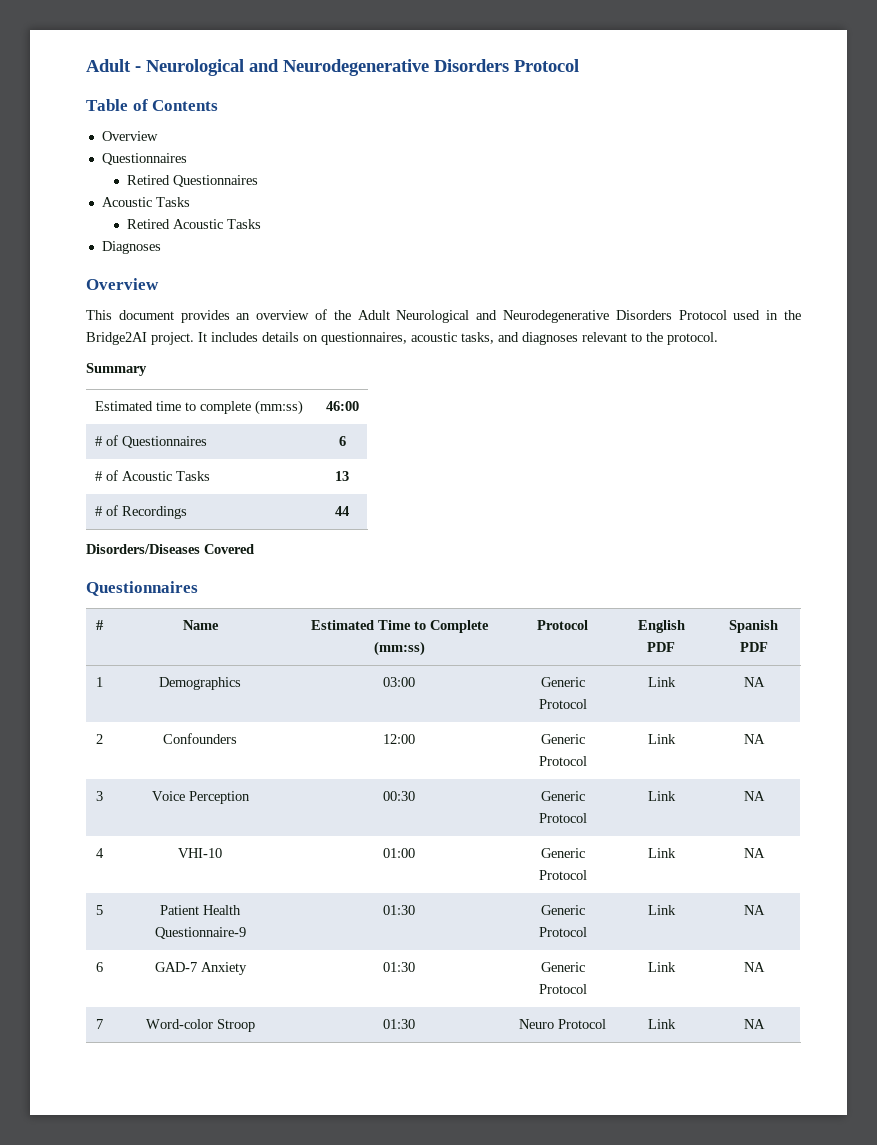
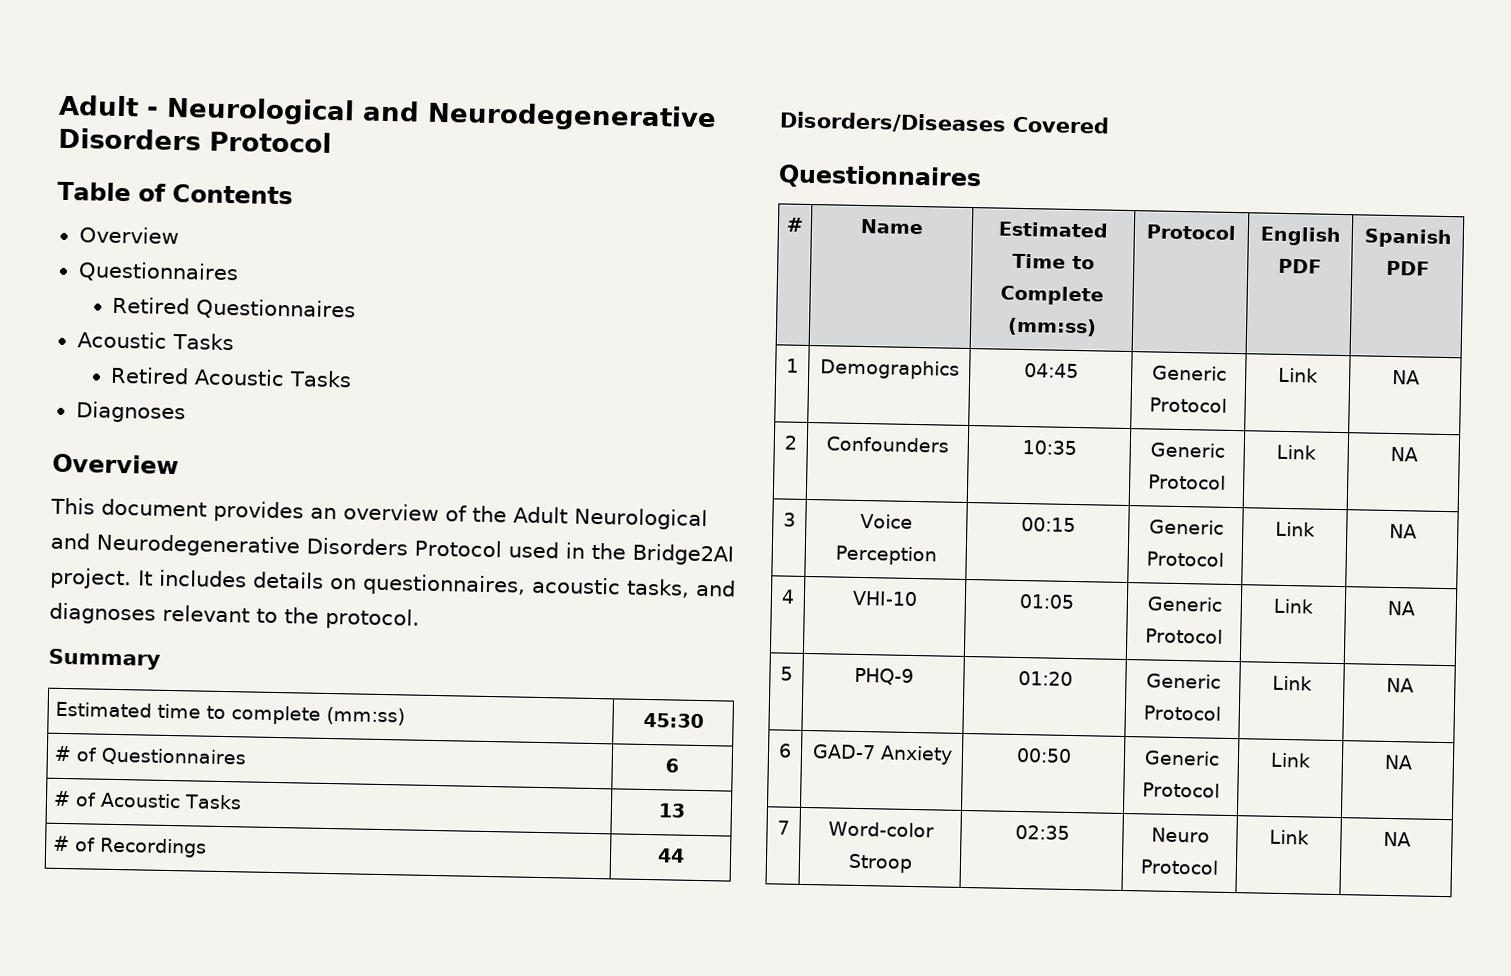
[325,401,359,411] 46:00 -> [642,712,704,729] 45:30
[383,677,415,687] 03:00 -> [1023,363,1079,379] 04:45
[383,734,415,744] 12:00 -> [1021,440,1077,456] 10:35
[383,791,415,801] 00:30 -> [1020,516,1076,533] 00:15
[383,848,415,858] 01:00 -> [1018,593,1075,610] 01:05
[160,905,241,915] [154,927,246,939] [383,905,415,915] Patient Health Questionnaire-9 | 01:30 -> [853,667,914,686] [1017,670,1073,687] PHQ-9 | 01:20
[383,962,415,972] 01:30 -> [1015,747,1072,763] 00:50
[383,1019,415,1029] 01:30 -> [1014,824,1070,840] 02:35

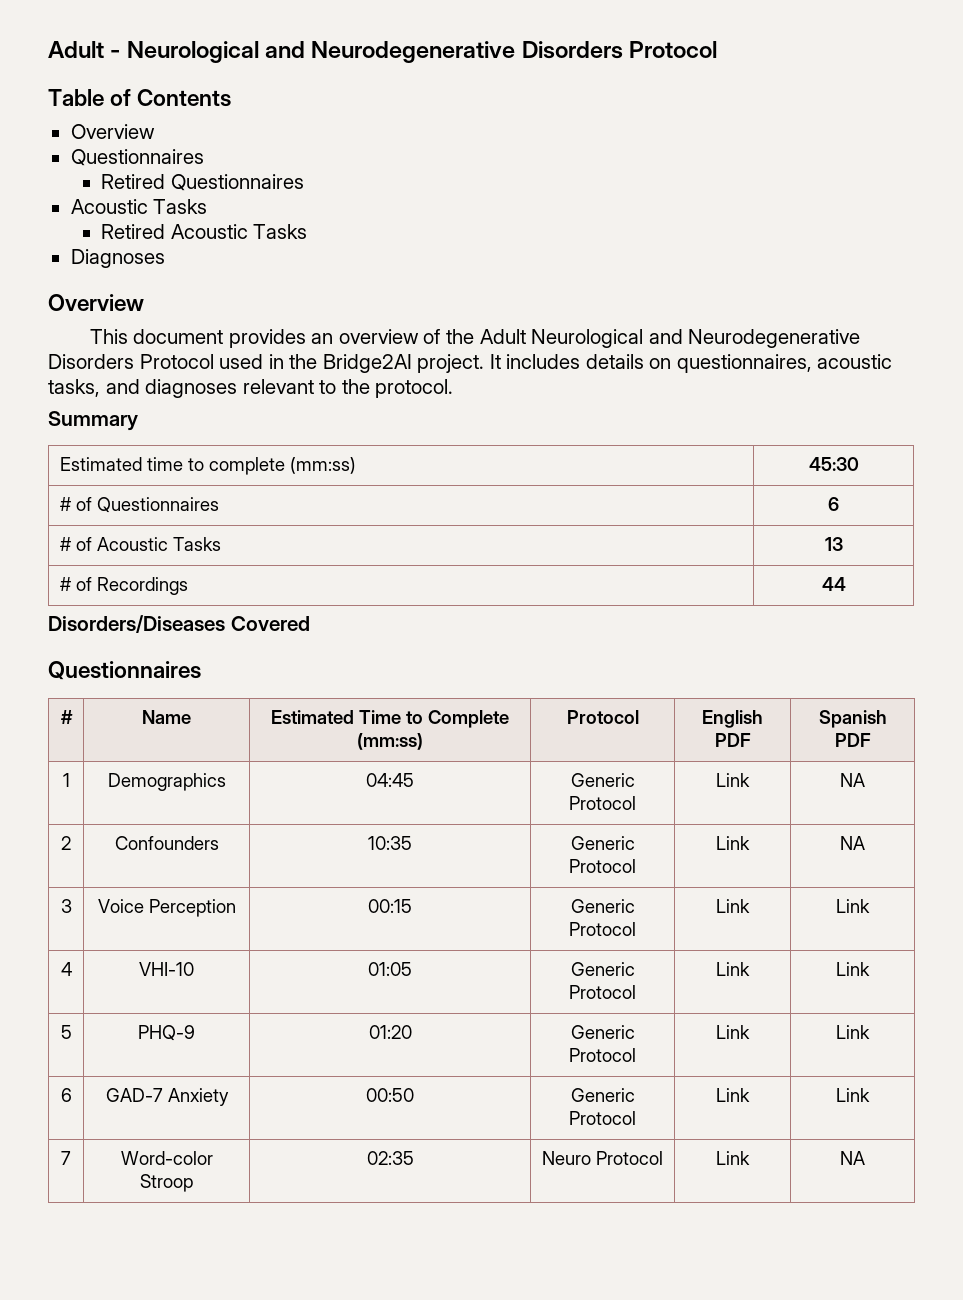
[1388,523,1417,539] NA -> [836,899,870,913] Link
[1386,600,1415,616] NA -> [836,962,870,976] Link
[1385,677,1414,693] NA -> [836,1025,870,1039] Link
[1383,754,1413,770] NA -> [836,1088,870,1102] Link

